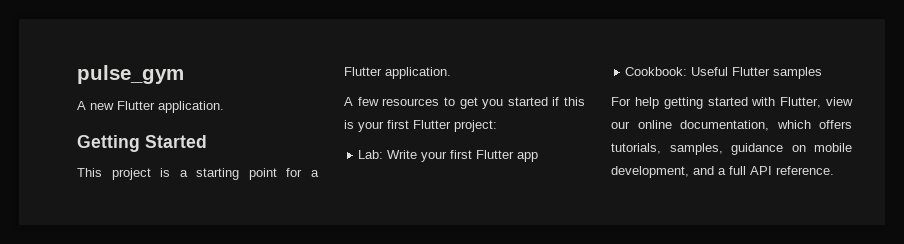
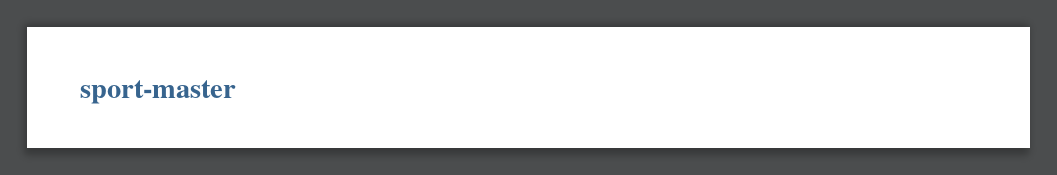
[77,65,184,84] [77,101,224,113] [77,135,207,152] [77,168,319,180] [344,67,451,79] [344,97,585,109] [344,120,497,132] [358,150,539,162] [625,67,823,79] [611,97,853,109] [611,120,852,131] [611,143,852,155] [611,166,834,178] pulse_gym // A new Flutter application. // Getting Started // This project is a starting point for a Flutter application. // A few resources to get you started if this is your first Flutter project: // Lab: Write your first Flutter app // Cookbook: Useful Flutter samples // For help getting started with Flutter, view our online documentation, which offers tutorials, samples, guidance on mobile development, and a full API reference. -> [80,80,236,104] sport-master

